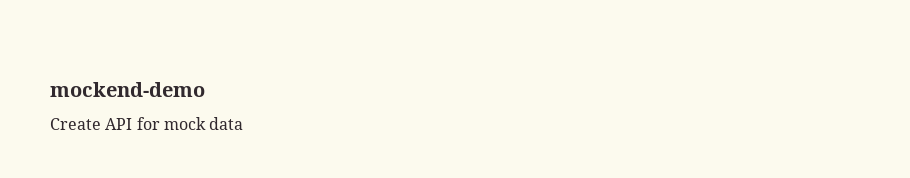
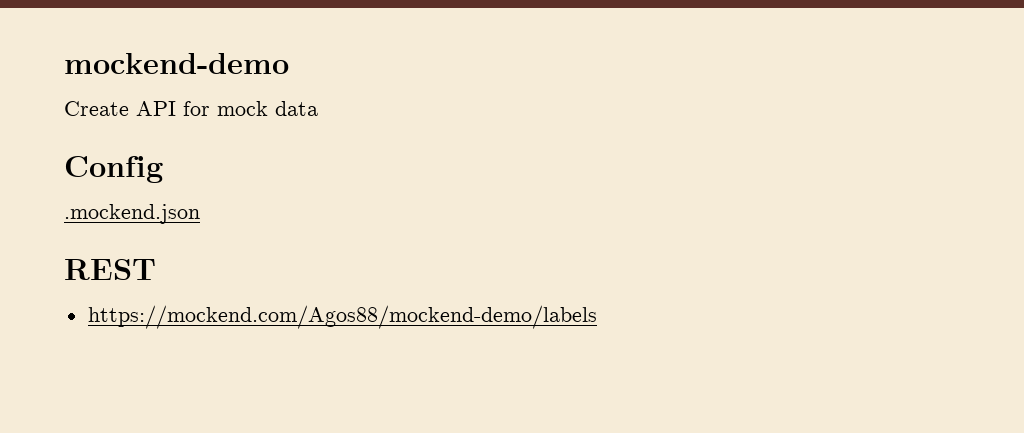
(244, 123) none -> [64,156,163,183] [64,204,200,224] [64,259,156,280] [87,305,597,329] // Config // .mockend.json // REST // https://mockend.com/Agos88/mockend-demo/labels

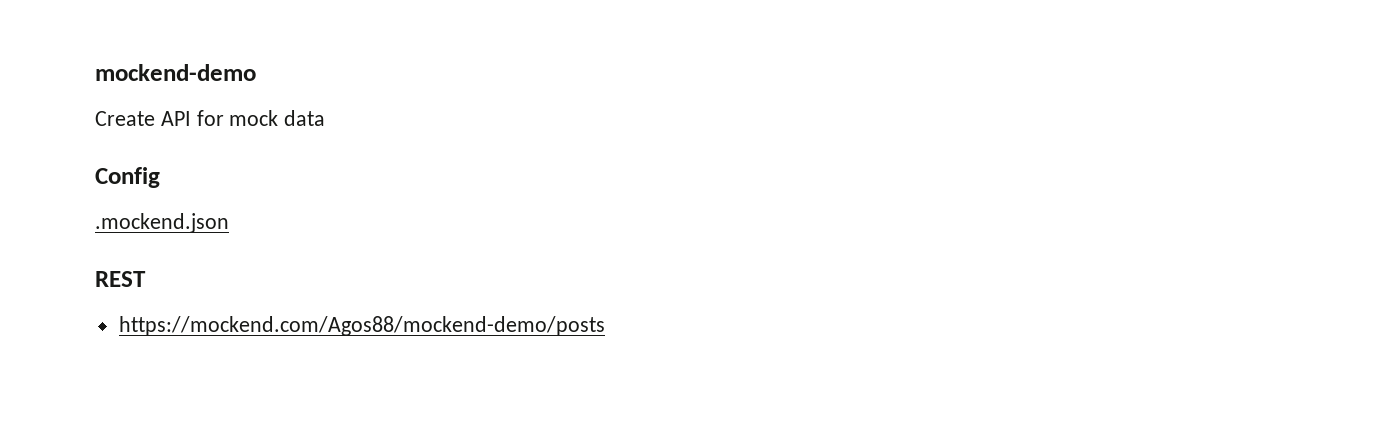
[87,305,597,329] https://mockend.com/Agos88/mockend-demo/labels -> [118,316,605,336] https://mockend.com/Agos88/mockend-demo/posts

